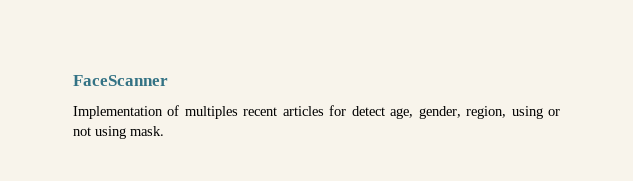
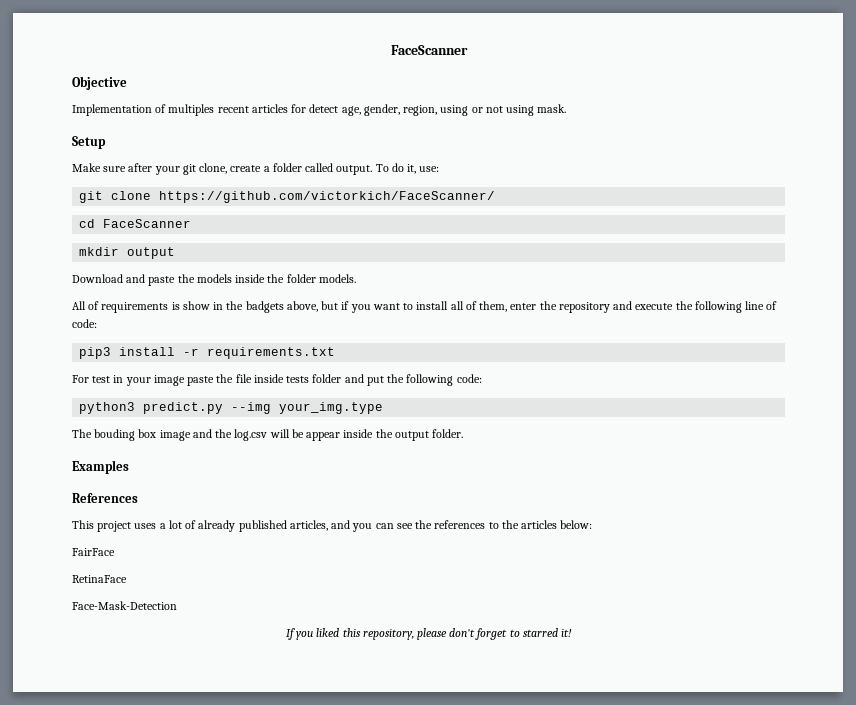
[73,75,168,86] FaceScanner -> [390,45,468,55] [72,76,127,90] FaceScanner // Objective
(164, 131) none -> [72,136,106,149] [72,163,440,175] [79,191,496,203] [79,219,192,228] [79,247,176,259] [72,274,356,286] [72,301,778,313] [72,319,97,328] [79,347,336,359] [72,374,482,386] [79,402,384,414] [72,429,464,441] [72,460,129,474] [72,493,138,503] [72,520,593,532] [72,548,115,556] [72,575,127,583] [72,601,177,610] [285,628,573,640] // Setup // Make sure after your git clone, create a folder called output. To do it, use: // git clone https://github.com/victorkich/FaceScanner/ // cd FaceScanner // mkdir output // Download and paste the models inside the folder models. // All of requirements is show in the badgets above, but if you want to install all of them, enter the repository and execute the following line of code: // pip3 install -r requirements.txt // For test in your image paste the file inside tests folder and put the following code: // python3 predict.py --img your_img.type // The bouding box image and the log.csv will be appear inside the output folder. // Examples // References // This project uses a lot of already published articles, and you can see the references to the articles below: // FairFace // RetinaFace // Face-Mask-Detection // If you liked this repository, please don't forget to starred it!

